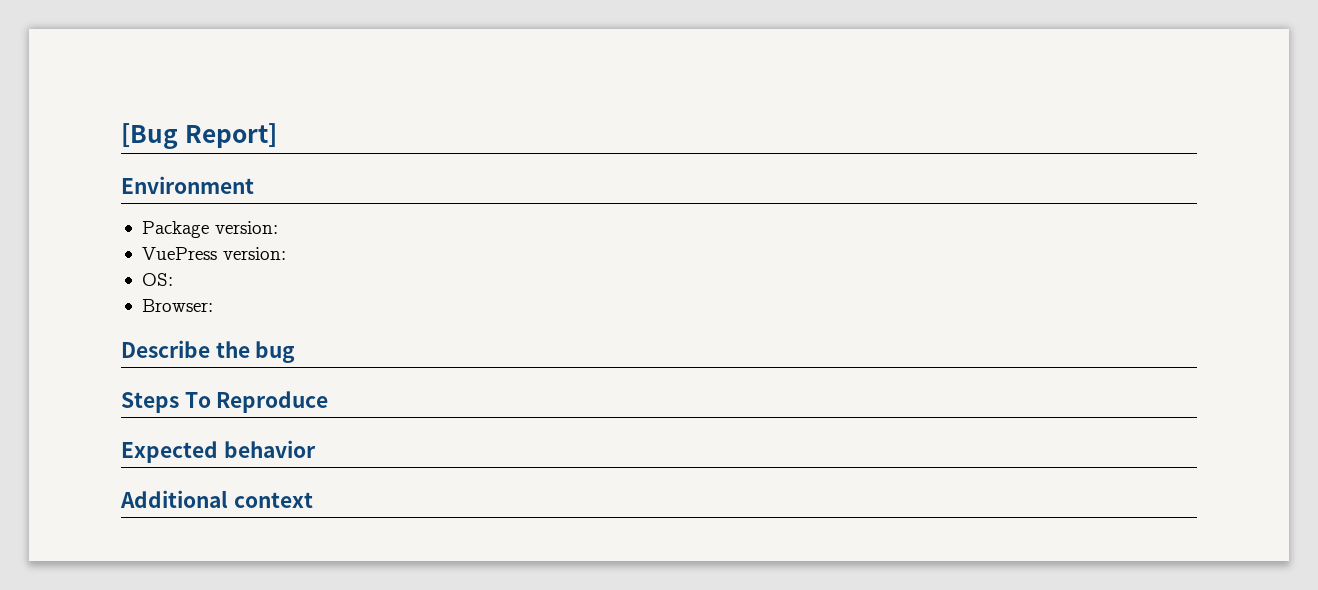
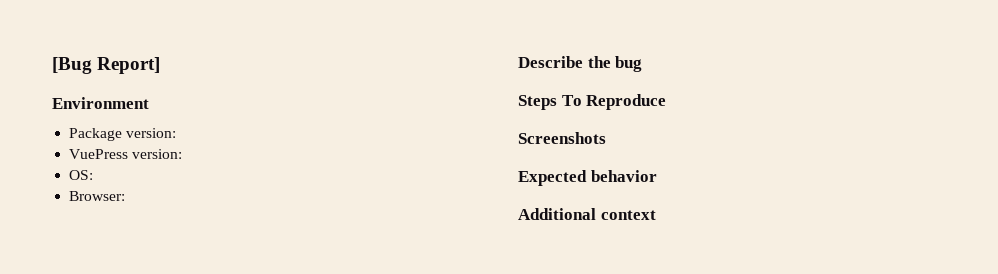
(329, 402) none -> [518,132,606,144] // Screenshots

